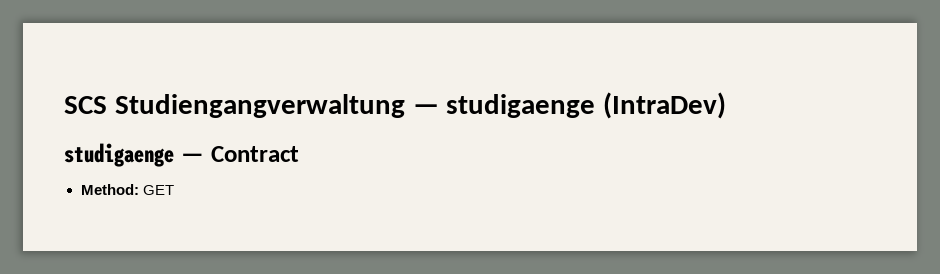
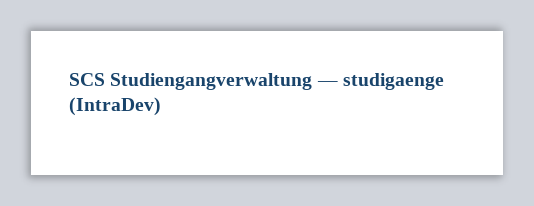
[64,143,299,167] [80,184,174,195] // studigaenge — Contract // Method: GET -> (161, 106) none

